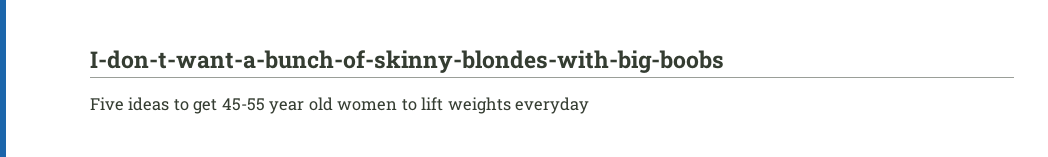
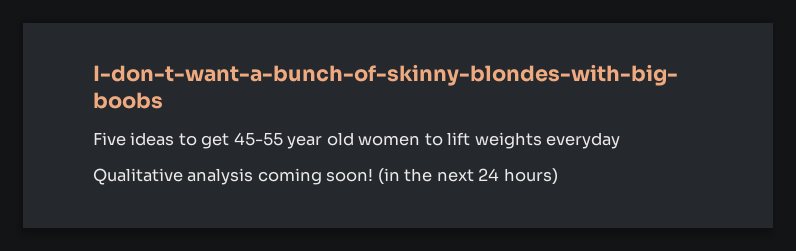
(590, 105) none -> [93,168,558,185] // Qualitative analysis coming soon! (in the next 24 hours)

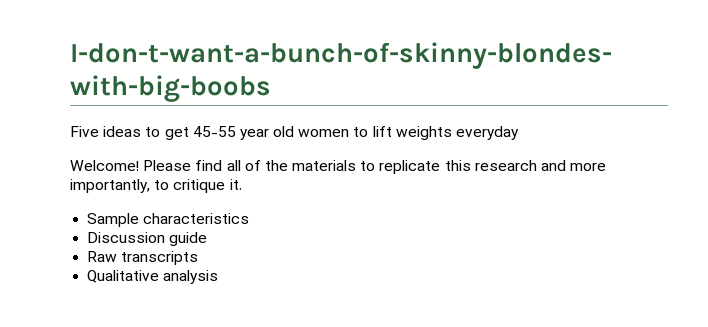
[93,168,558,185] Qualitative analysis coming soon! (in the next 24 hours) -> [70,160,607,174] [70,179,242,193] [87,213,250,227] [87,232,208,246] [87,251,199,265] [87,270,219,284] Welcome! Please find all of the materials to replicate this research and more importantly, to critique it. // Sample characteristics // Discussion guide // Raw transcripts // Qualitative analysis

